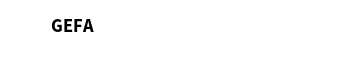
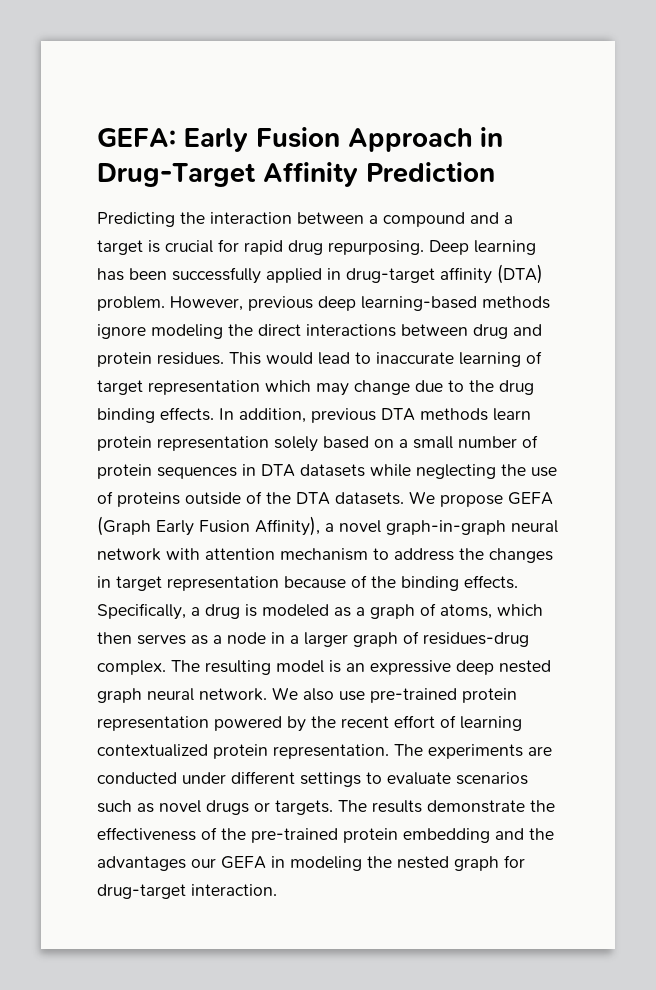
[51,19,94,32] GEFA -> [97,127,503,152] [97,162,495,187] [97,212,513,227] [97,239,536,255] [97,264,543,284] [97,296,550,311] [97,324,542,339] [97,351,542,367] [97,380,534,396] [97,407,531,423] [97,435,538,452] [97,464,557,479] [97,491,553,507] [97,516,558,536] [97,548,553,563] [97,575,518,591] [97,603,543,620] [97,631,529,647] [97,660,551,675] [97,687,517,703] [97,715,522,732] [97,744,552,759] [97,771,528,787] [97,800,555,815] [97,827,554,843] [97,855,525,871] [97,884,277,899] GEFA: Early Fusion Approach in Drug-Target Affinity Prediction // Predicting the interaction between a compound and a target is crucial for rapid drug repurposing. Deep learning has been successfully applied in drug-target affinity (DTA) problem. However, previous deep learning-based methods ignore modeling the direct interactions between drug and protein residues. This would lead to inaccurate learning of target representation which may change due to the drug binding effects. In addition, previous DTA methods learn protein representation solely based on a small number of protein sequences in DTA datasets while neglecting the use of proteins outside of the DTA datasets. We propose GEFA (Graph Early Fusion Affinity), a novel graph-in-graph neural network with attention mechanism to address the changes in target representation because of the binding effects. Specifically, a drug is modeled as a graph of atoms, which then serves as a node in a larger graph of residues-drug complex. The resulting model is an expressive deep nested graph neural network. We also use pre-trained protein representation powered by the recent effort of learning contextualized protein representation. The experiments are conducted under different settings to evaluate scenarios such as novel drugs or targets. The results demonstrate the effectiveness of the pre-trained protein embedding and the advantages our GEFA in modeling the nested graph for drug-target interaction.

